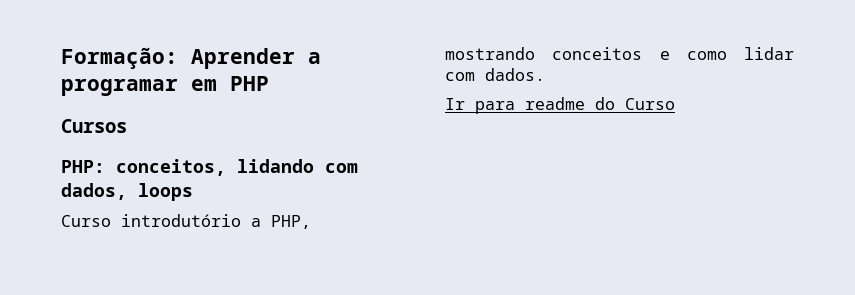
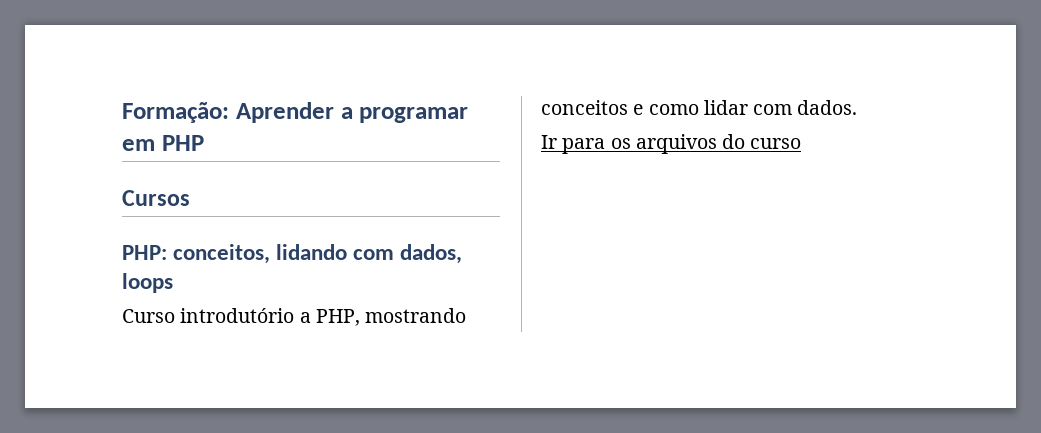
[525,97,675,110] readme do Curso -> [610,134,802,154] os arquivos do curso

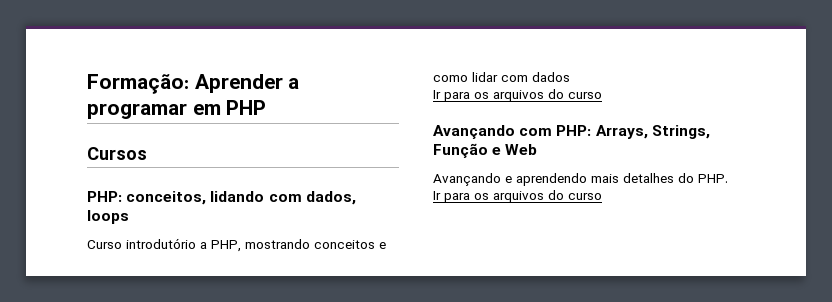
[797,100,858,115] [541,134,802,154] dados. // Ir para os arquivos do curso -> [532,72,570,82] [433,89,602,102] [433,125,710,139] [433,143,538,158] [433,173,728,186] [433,190,602,203] dados // Ir para os arquivos do curso // Avançando com PHP: Arrays, Strings, Função e Web // Avançando e aprendendo mais detalhes do PHP. // Ir para os arquivos do curso

